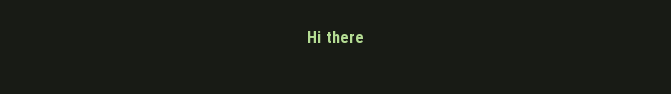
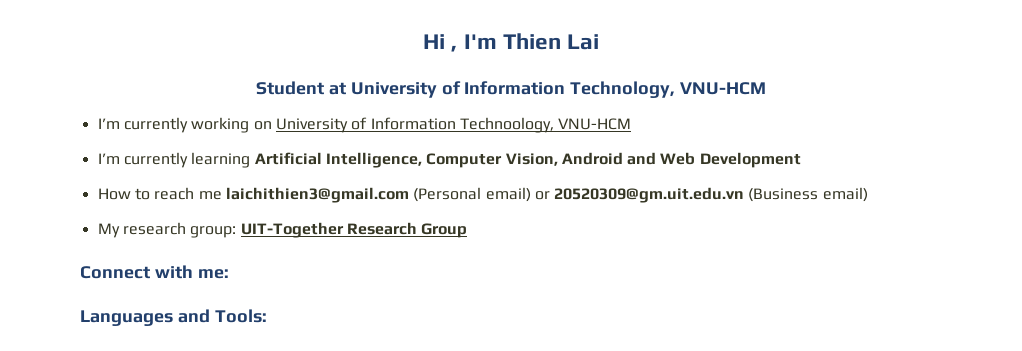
[325,31,364,43] there -> [451,33,599,52] [255,81,767,98] [97,117,632,133] [97,152,801,168] [97,187,868,203] [97,222,468,238] [80,265,229,279] [80,309,267,326] , I'm Thien Lai // Student at University of Information Technology, VNU-HCM // I’m currently working on University of Information Technoology, VNU-HCM // I’m currently learning Artificial Intelligence, Computer Vision, Android and Web Development // How to reach me laichithien3@gmail.com (Personal email) or 20520309@gm.uit.edu.vn (Business email) // My research group: UIT-Together Research Group // Connect with me: // Languages and Tools:

